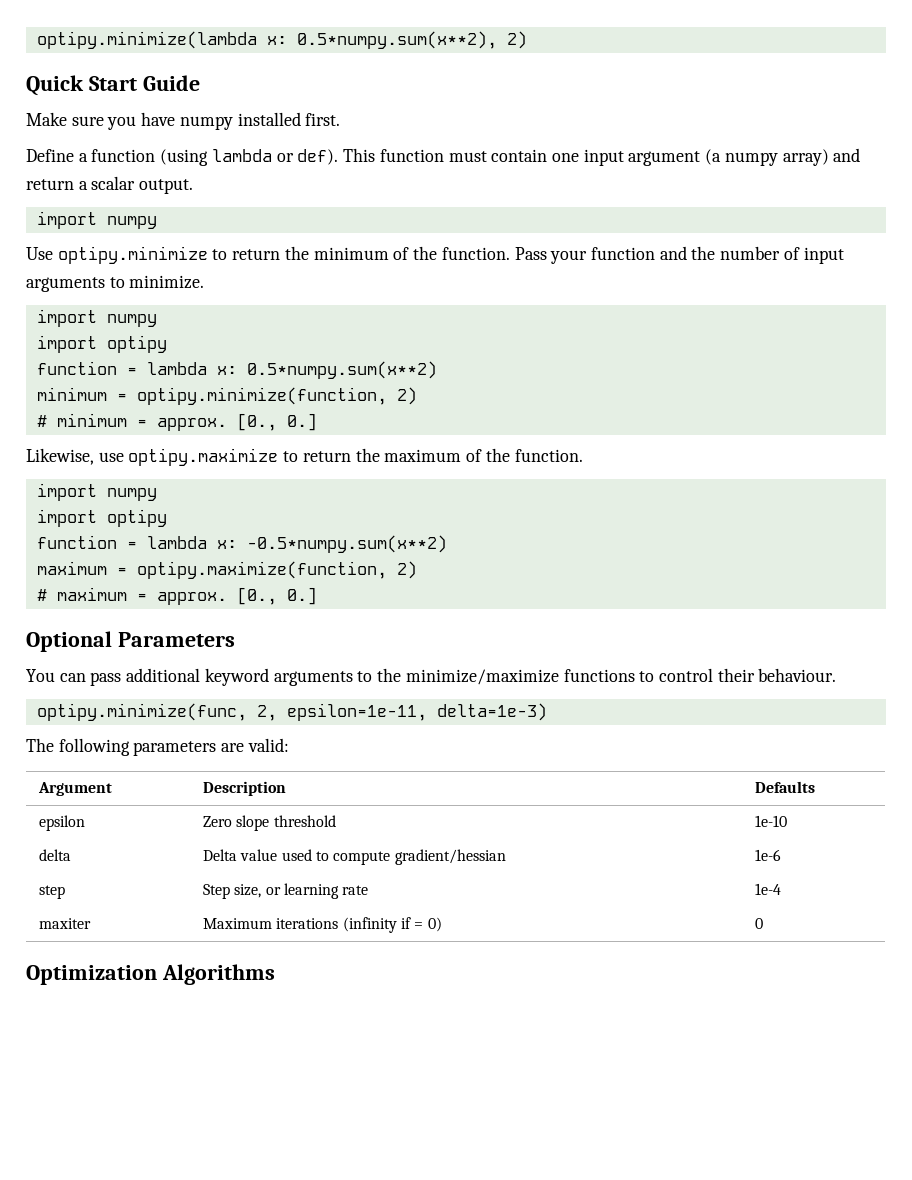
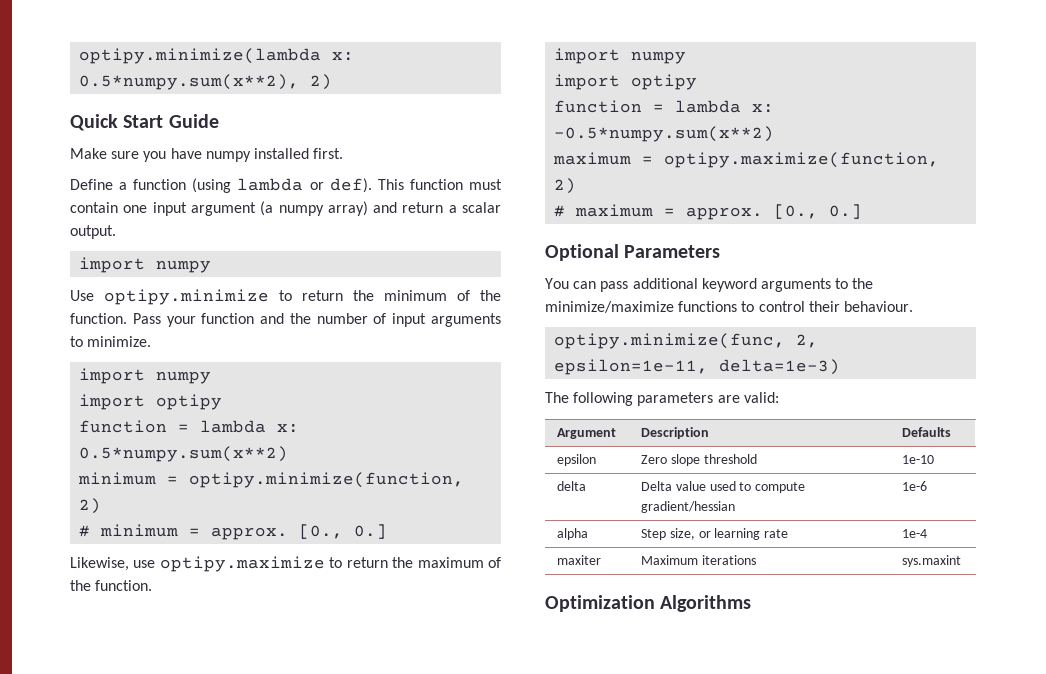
[39,885,66,899] step -> [557,528,589,540] alpha
[342,917,442,933] [755,918,764,929] (infinity if = 0) | 0 -> [902,555,962,567] | sys.maxint

